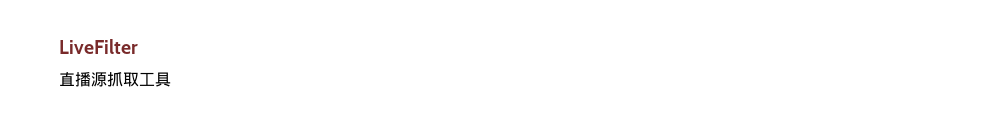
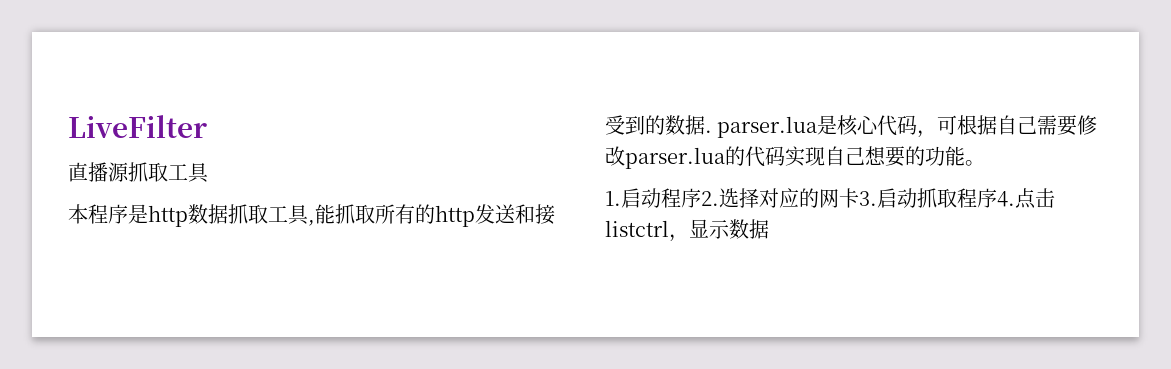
(171, 79) none -> [68,204,555,227] [605,115,1098,138] [605,146,985,169] [605,188,1055,209] [605,219,769,242] // 本程序是http数据抓取工具,能抓取所有的http发送和接受到的数据. parser.lua是核心代码，可根据自己需要修改parser.lua的代码实现自己想要的功能。 // 1.启动程序2.选择对应的网卡3.启动抓取程序4.点击listctrl，显示数据

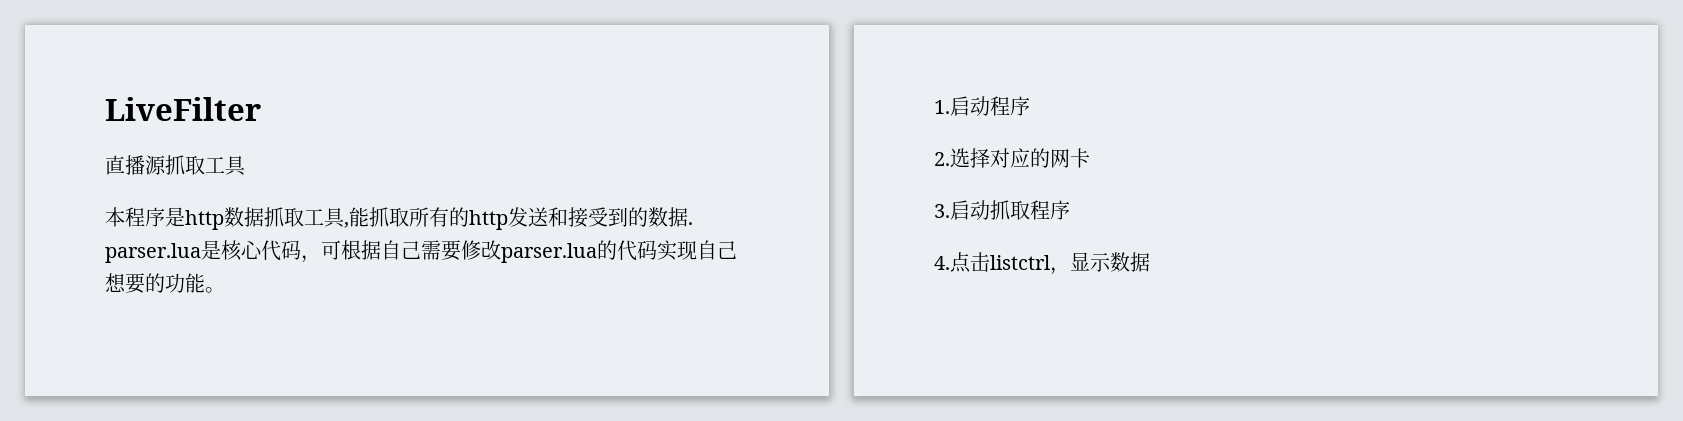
(701, 198) none -> (1030, 106) //
(859, 198) none -> (1090, 158) //
(997, 198) none -> (1070, 210) //

